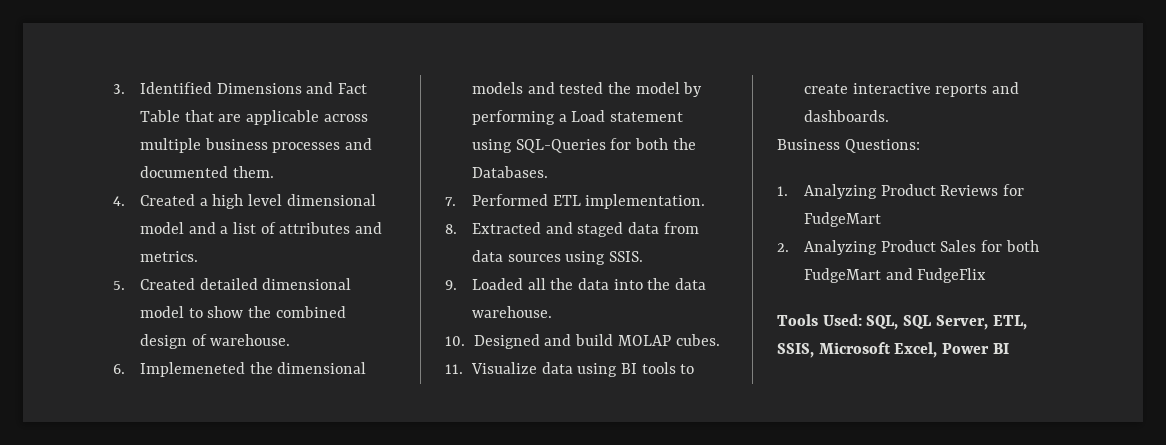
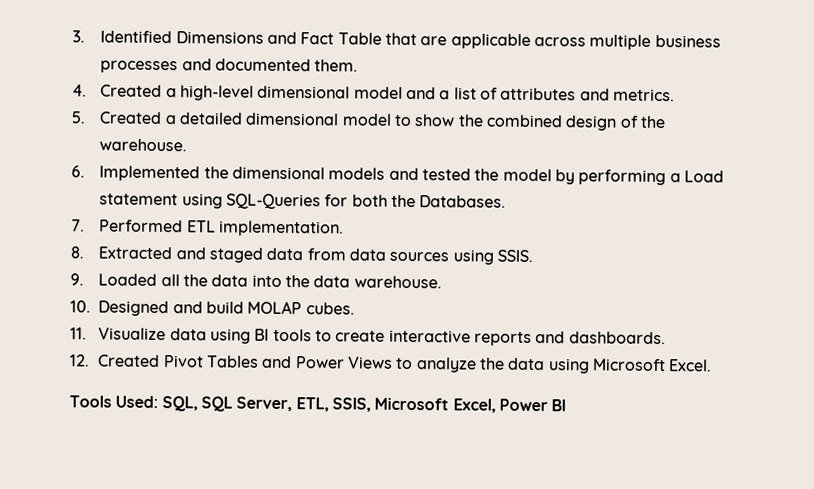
[212,194,283,209] high level -> [180,85,255,101] high-level
(195, 284) none -> [164,115,177,125] a
(207, 340) none -> [639,115,666,129] the
[139,362,245,377] Implemeneted -> [99,165,201,182] Implemented
[777,139,920,153] [777,184,1025,199] [803,212,881,227] [777,240,1039,255] [803,268,987,283] Business Questions: // 1. Analyzing Product Reviews for FudgeMart // 2. Analyzing Product Sales for both FudgeMart and FudgeFlix -> [70,354,713,374] 12. Created Pivot Tables and Power Views to analyze the data using Microsoft Excel.

